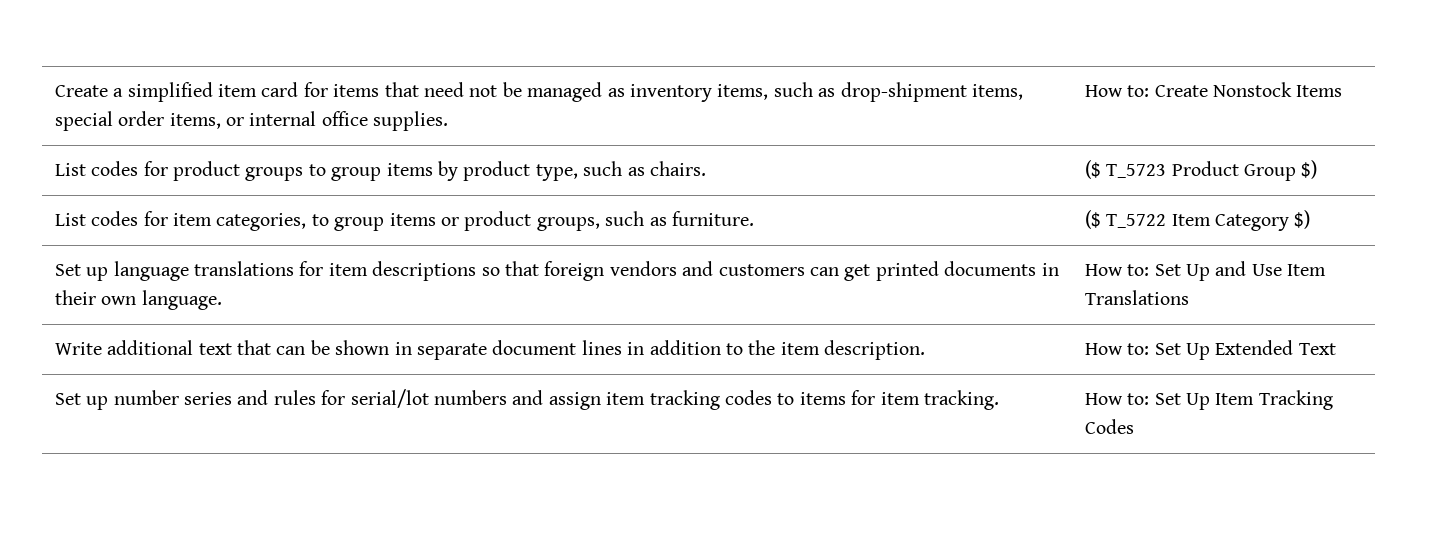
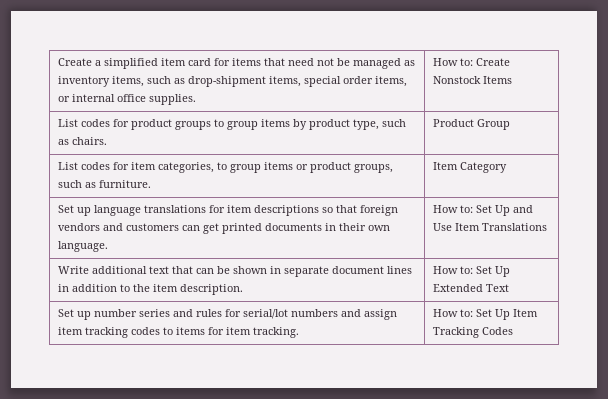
[1084,160,1167,179] ($ T_5723 -> (107, 141) none
[1301,160,1318,179] $) -> (510, 124) none
[1084,210,1167,229] ($ T_5722 -> (151, 184) none
[1294,210,1311,229] $) -> (507, 167) none

